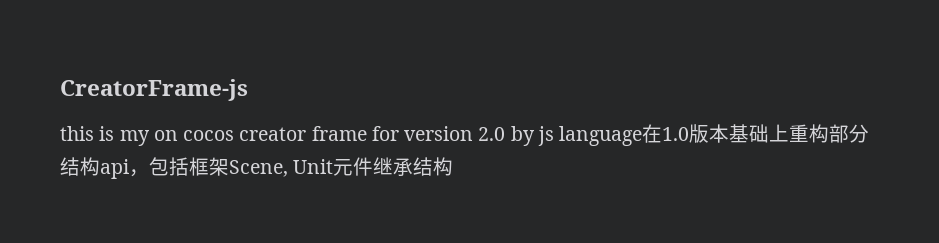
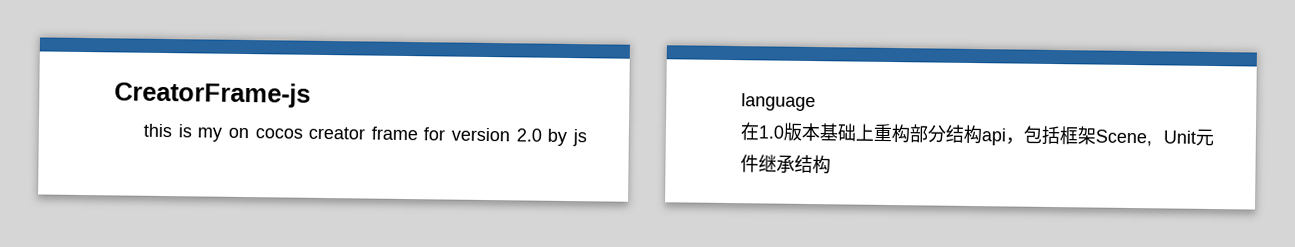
(643, 136) none -> (816, 102) //

